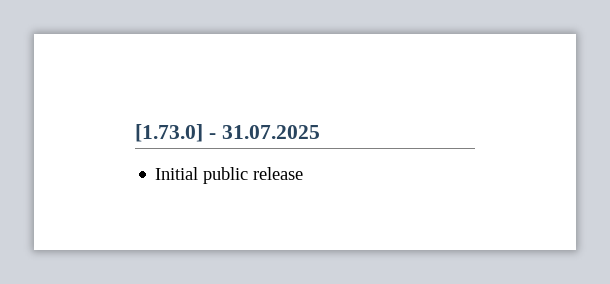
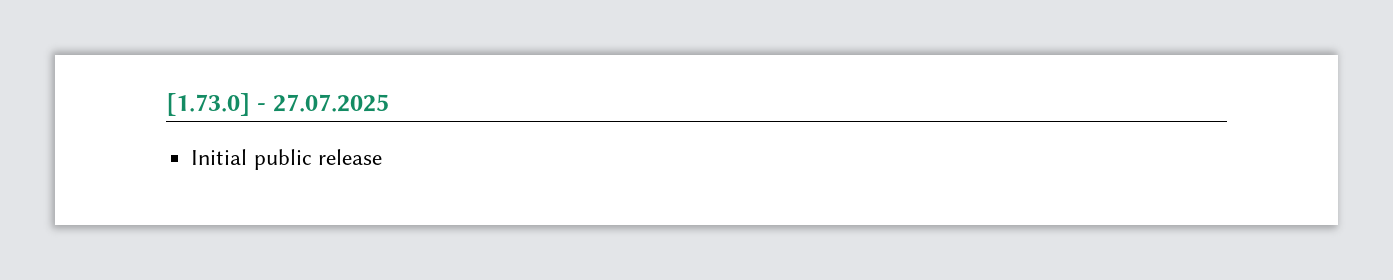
[221,125,320,139] 31.07.2025 -> [272,94,389,112] 27.07.2025

